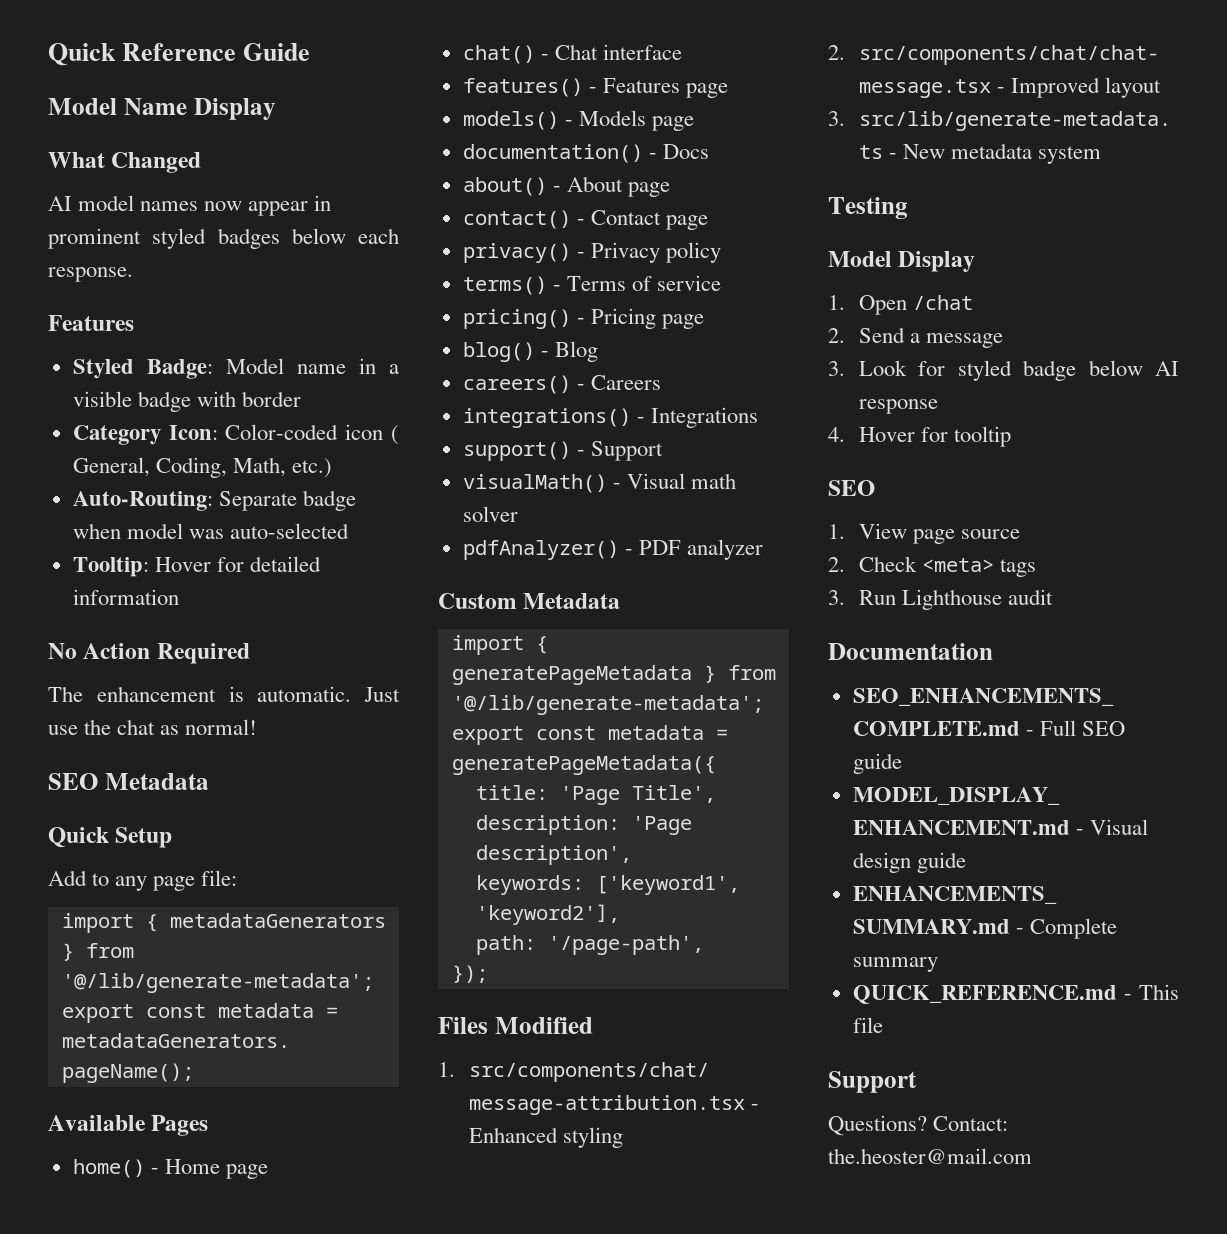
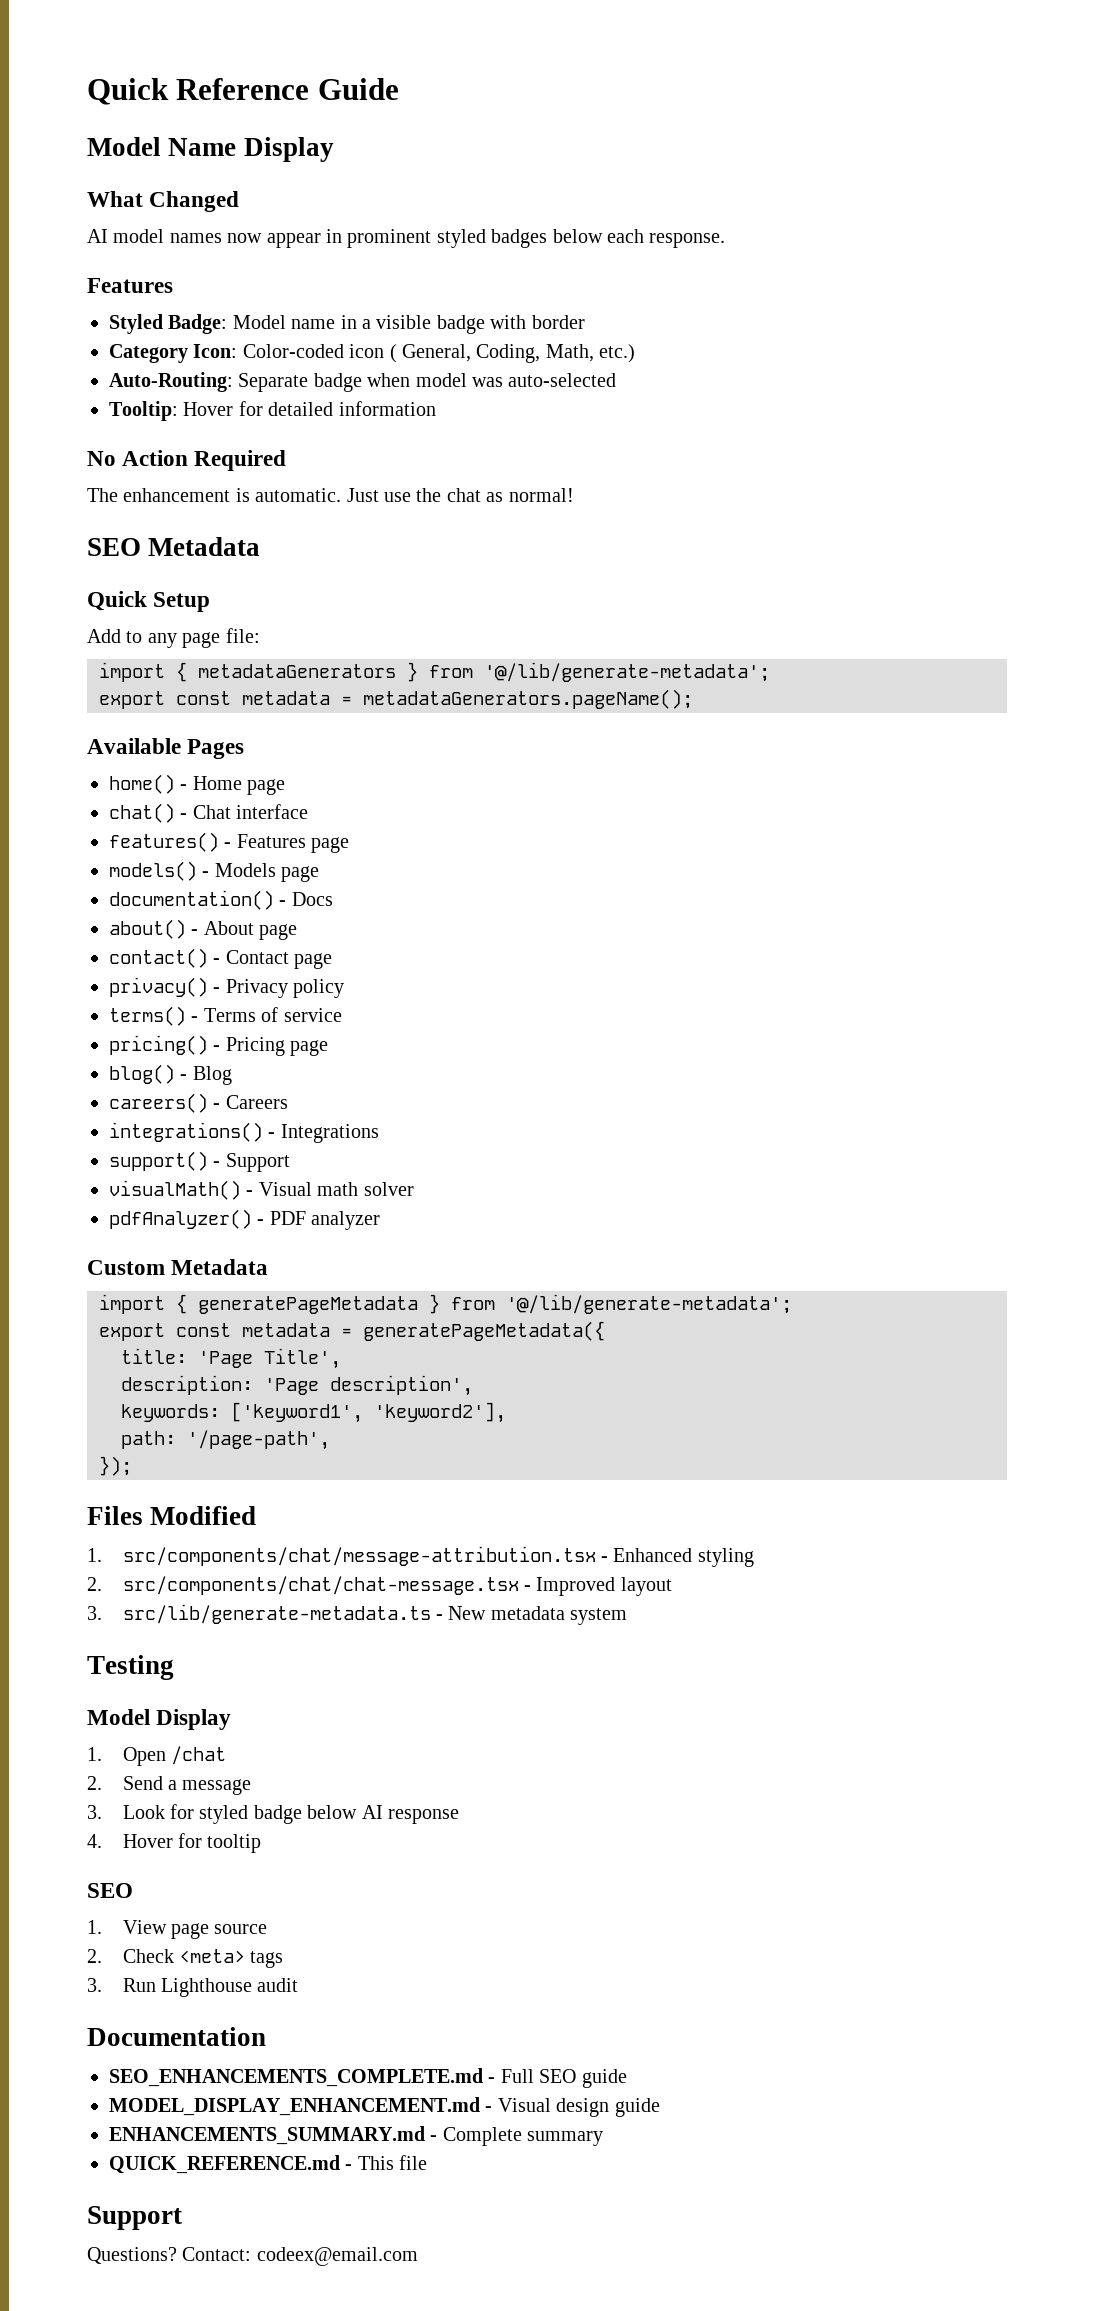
[828,1148,1032,1164] the.heoster@mail.com -> [256,2247,418,2266] codeex@email.com

